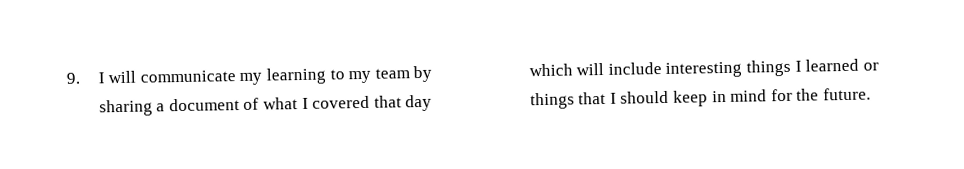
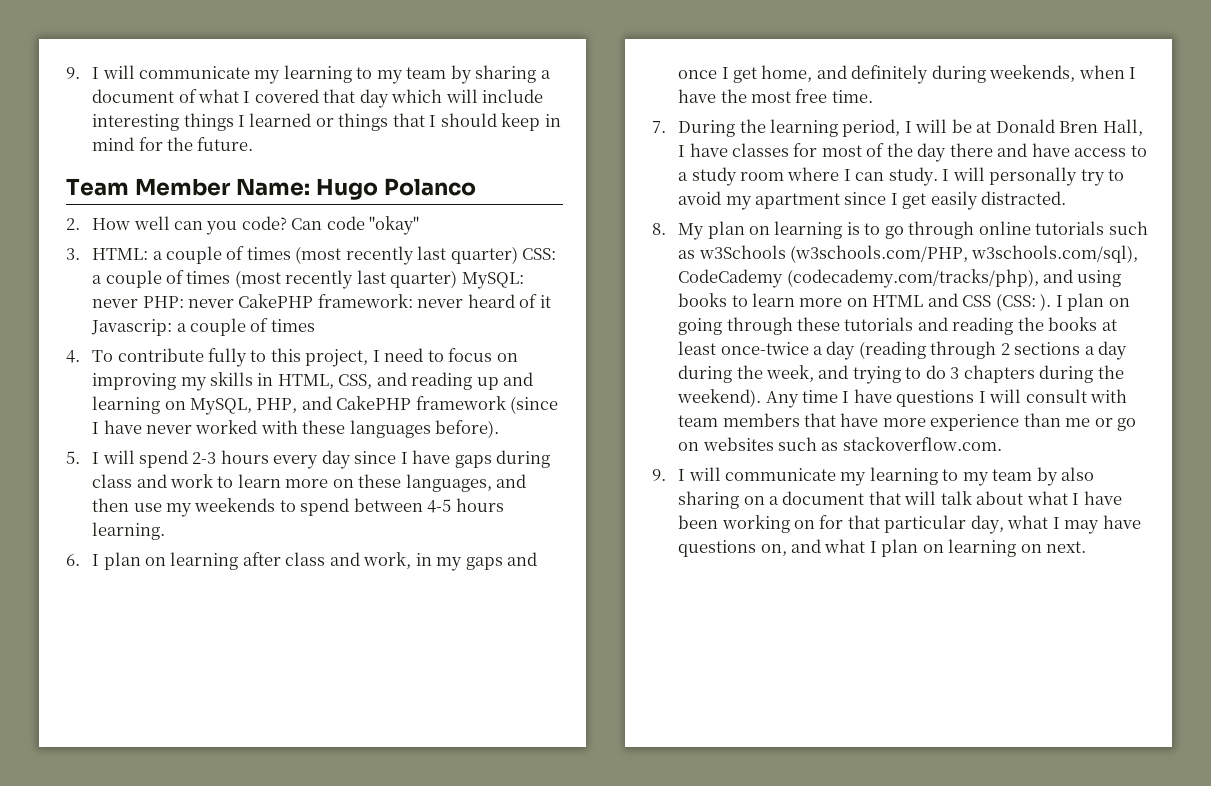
(871, 94) none -> [66,178,476,200] [66,216,420,235] [66,246,557,265] [92,270,524,289] [92,294,551,308] [91,318,315,336] [66,348,518,367] [92,372,534,391] [92,396,559,415] [92,420,500,438] [66,450,551,469] [92,474,527,492] [92,498,504,517] [92,522,166,540] [66,552,538,571] [678,65,1137,84] [678,89,873,103] [652,119,1143,137] [678,143,1147,162] [678,167,1125,186] [678,191,1067,210] [652,221,1148,240] [678,245,1139,263] [678,269,1122,288] [678,293,1130,311] [678,317,1117,335] [678,341,1128,360] [678,365,1124,384] [677,389,1128,408] [678,413,1137,431] [678,437,1002,451] [652,467,1095,486] [678,491,1122,509] [678,515,1141,534] [678,539,1087,557] // Team Member Name: Hugo Polanco // 2. How well can you code? Can code "okay" // 3. HTML: a couple of times (most recently last quarter) CSS: a couple of times (most recently last quarter) MySQL: never PHP: never CakePHP framework: never heard of it Javascrip: a couple of times // 4. To contribute fully to this project, I need to focus on improving my skills in HTML, CSS, and reading up and learning on MySQL, PHP, and CakePHP framework (since I have never worked with these languages before). // 5. I will spend 2-3 hours every day since I have gaps during class and work to learn more on these languages, and then use my weekends to spend between 4-5 hours learning. // 6. I plan on learning after class and work, in my gaps and once I get home, and definitely during weekends, when I have the most free time. // 7. During the learning period, I will be at Donald Bren Hall, I have classes for most of the day there and have access to a study room where I can study. I will personally try to avoid my apartment since I get easily distracted. // 8. My plan on learning is to go through online tutorials such as w3Schools (w3schools.com/PHP, w3schools.com/sql), CodeCademy (codecademy.com/tracks/php), and using books to learn more on HTML and CSS (CSS: ). I plan on going through these tutorials and reading the books at least once-twice a day (reading through 2 sections a day during the week, and trying to do 3 chapters during the weekend). Any time I have questions I will consult with team members that have more experience than me or go on websites such as stackoverflow.com. // 9. I will communicate my learning to my team by also sharing on a document that will talk about what I have been working on for that particular day, what I may have questions on, and what I plan on learning on next.

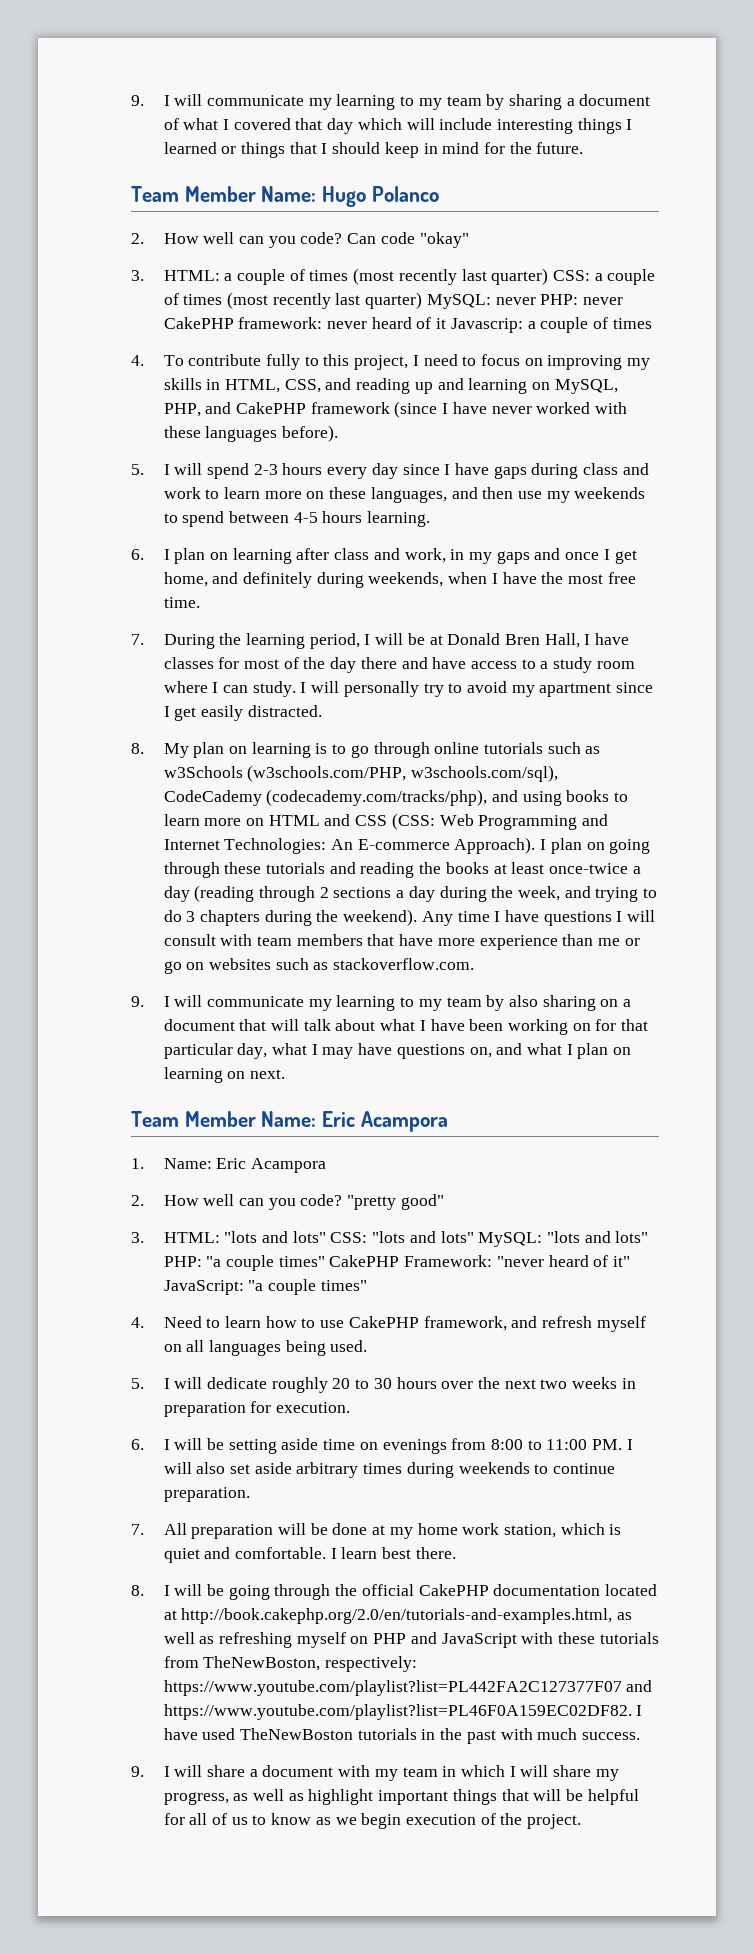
[1040,293,1052,311] ). -> [439,814,609,830] [163,837,536,854] Web Programming and Internet Technologies: An E-commerce Approach).
(1087, 547) none -> [131,1111,448,1132] [131,1158,326,1173] [131,1194,444,1210] [131,1231,649,1247] [163,1255,631,1271] [163,1279,367,1295] [131,1316,646,1332] [163,1340,368,1356] [131,1377,636,1393] [163,1401,350,1417] [131,1438,633,1454] [163,1462,616,1478] [163,1487,250,1502] [131,1523,622,1539] [163,1547,456,1563] [131,1584,658,1600] [163,1608,632,1624] [163,1632,659,1648] [163,1656,417,1672] [163,1680,653,1696] [163,1704,643,1720] [163,1728,641,1744] [131,1765,619,1781] [163,1789,639,1805] [163,1813,582,1829] // Team Member Name: Eric Acampora // 1. Name: Eric Acampora // 2. How well can you code? "pretty good" // 3. HTML: "lots and lots" CSS: "lots and lots" MySQL: "lots and lots" PHP: "a couple times" CakePHP Framework: "never heard of it" JavaScript: "a couple times" // 4. Need to learn how to use CakePHP framework, and refresh myself on all languages being used. // 5. I will dedicate roughly 20 to 30 hours over the next two weeks in preparation for execution. // 6. I will be setting aside time on evenings from 8:00 to 11:00 PM. I will also set aside arbitrary times during weekends to continue preparation. // 7. All preparation will be done at my home work station, which is quiet and comfortable. I learn best there. // 8. I will be going through the official CakePHP documentation located at http://book.cakephp.org/2.0/en/tutorials-and-examples.html, as well as refreshing myself on PHP and JavaScript with these tutorials from TheNewBoston, respectively: https://www.youtube.com/playlist?list=PL442FA2C127377F07 and https://www.youtube.com/playlist?list=PL46F0A159EC02DF82. I have used TheNewBoston tutorials in the past with much success. // 9. I will share a document with my team in which I will share my progress, as well as highlight important things that will be helpful for all of us to know as we begin execution of the project.

